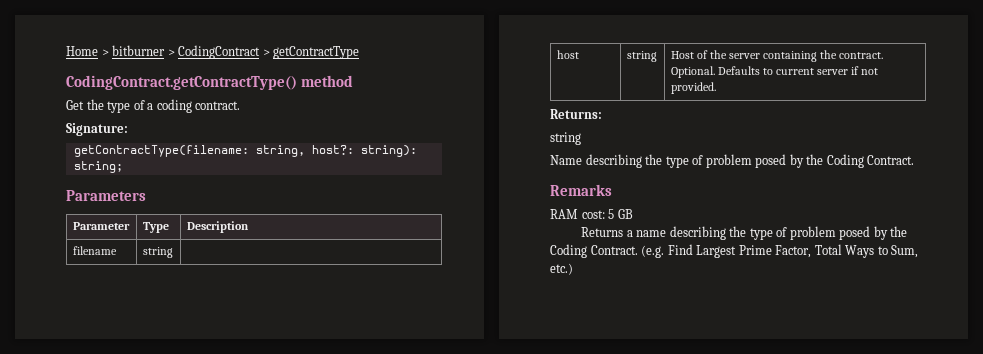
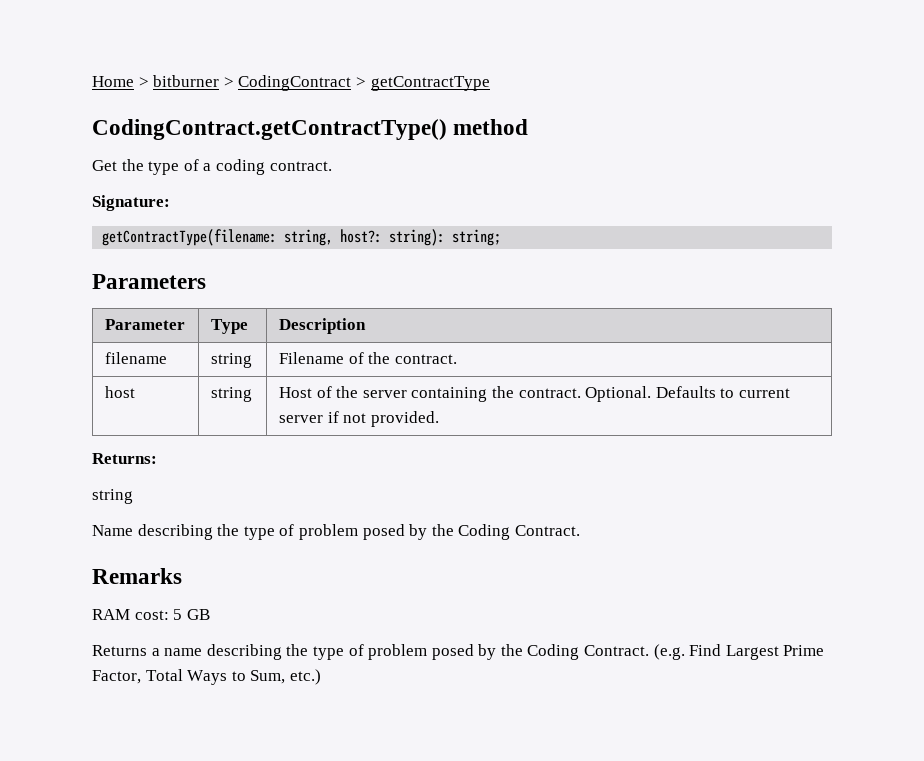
(173, 252) none -> [278,352,457,364] Filename of the contract.

